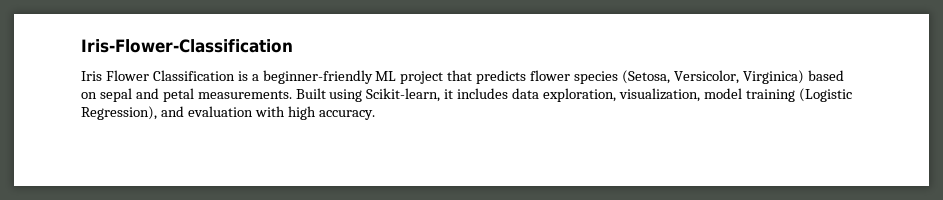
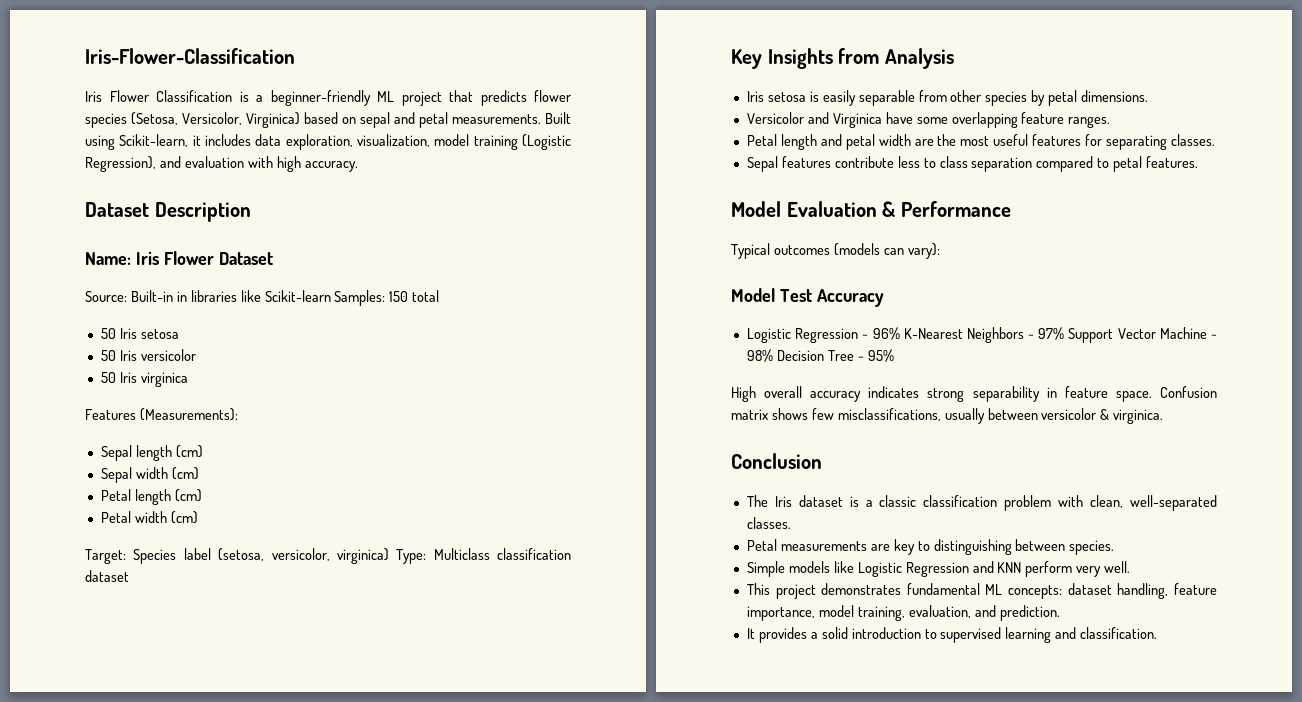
(375, 115) none -> [85,202,251,222] [85,251,273,265] [85,290,440,306] [100,328,179,339] [100,349,196,361] [100,372,188,387] [85,408,238,421] [100,445,203,461] [100,467,199,483] [100,489,202,505] [100,511,198,524] [85,548,571,564] [85,570,129,582] [731,48,954,69] [746,90,1149,106] [746,112,1111,128] [746,134,1215,150] [746,156,1199,172] [731,201,1011,217] [731,243,940,259] [731,288,884,307] [746,327,1217,343] [746,349,894,362] [731,386,1217,402] [731,408,1164,424] [731,453,822,469] [746,495,1217,511] [746,517,791,529] [746,539,1115,555] [746,561,1131,577] [746,583,1217,599] [746,605,1060,621] [746,627,1158,643] // Dataset Description // Name: Iris Flower Dataset // Source: Built-in in libraries like Scikit-learn Samples: 150 total // 50 Iris setosa // 50 Iris versicolor // 50 Iris virginica // Features (Measurements): // Sepal length (cm) // Sepal width (cm) // Petal length (cm) // Petal width (cm) // Target: Species label (setosa, versicolor, virginica) Type: Multiclass classification dataset // Key Insights from Analysis // Iris setosa is easily separable from other species by petal dimensions. // Versicolor and Virginica have some overlapping feature ranges. // Petal length and petal width are the most useful features for separating classes. // Sepal features contribute less to class separation compared to petal features. // Model Evaluation & Performance // Typical outcomes (models can vary): // Model Test Accuracy // Logistic Regression ~ 96% K-Nearest Neighbors ~ 97% Support Vector Machine ~ 98% Decision Tree ~ 95% // High overall accuracy indicates strong separability in feature space. Confusion matrix shows few misclassifications, usually between versicolor & virginica. // Conclusion // The Iris dataset is a classic classification problem with clean, well-separated classes. // Petal measurements are key to distinguishing between species. // Simple models like Logistic Regression and KNN perform very well. // This project demonstrates fundamental ML concepts: dataset handling, feature importance, model training, evaluation, and prediction. // It provides a solid introduction to supervised learning and classification.

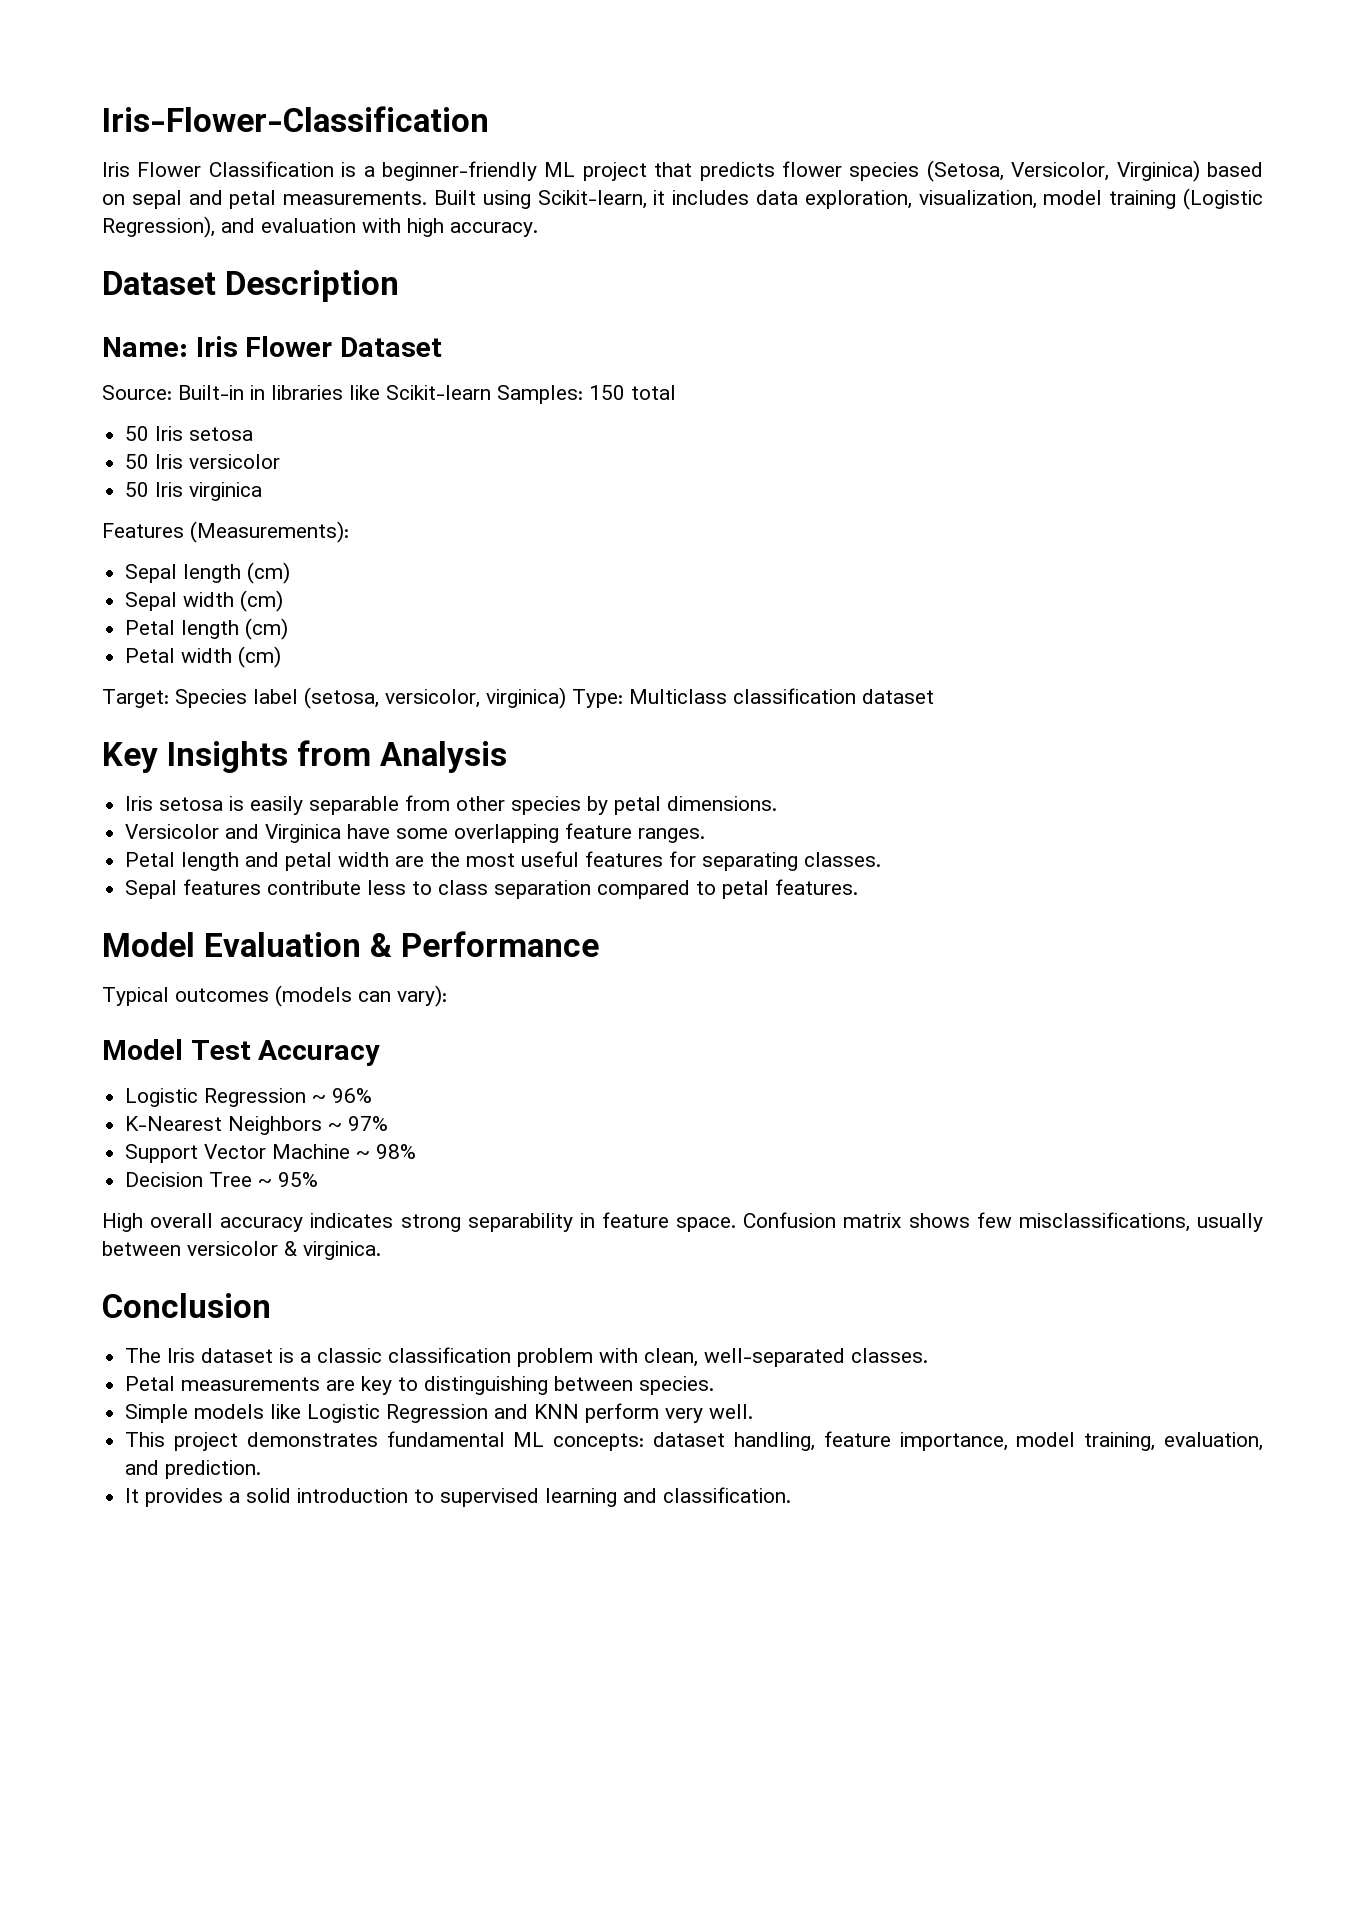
(900, 333) none -> (373, 1095) //
(1065, 333) none -> (389, 1123) //
(773, 355) none -> (417, 1151) //

